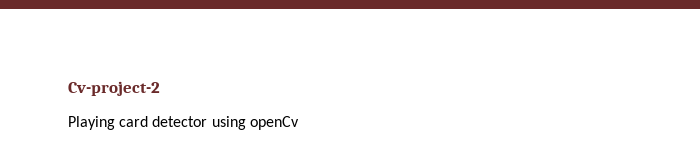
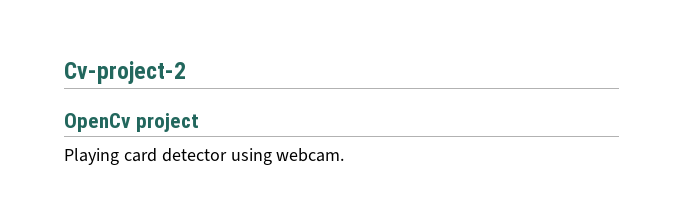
(160, 88) none -> [64,113,199,132] // OpenCv project
[249,116,299,130] openCv -> [276,148,345,162] webcam.

